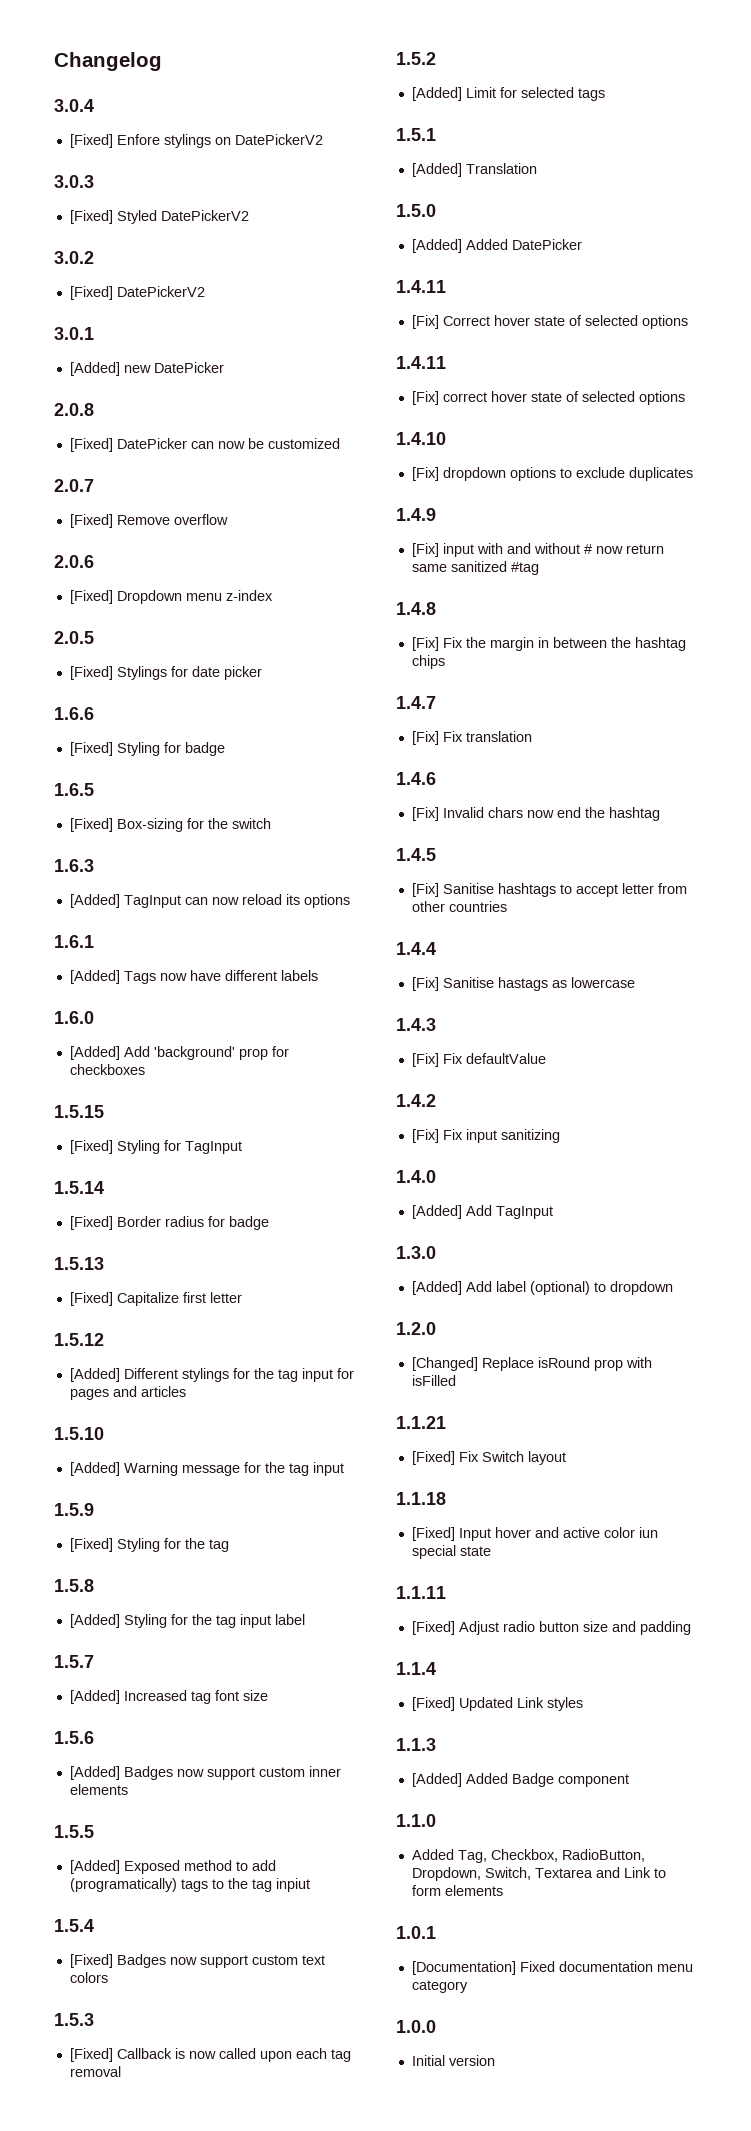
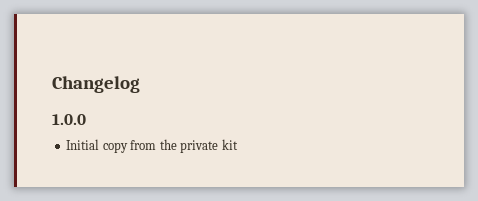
[54,99,94,112] [69,134,323,148] [54,175,94,188] [69,210,249,224] [54,251,94,264] [69,286,205,300] [54,327,94,340] [69,362,224,376] [54,403,94,416] [69,438,340,452] [54,479,94,492] [69,514,228,528] [54,555,94,568] [69,590,273,604] [54,631,94,644] [69,666,262,680] [54,707,94,720] [69,742,225,756] [54,783,94,796] [69,818,271,832] [54,859,94,872] [69,894,350,908] [54,935,94,948] [69,970,318,984] [54,1011,94,1024] [69,1046,289,1060] [69,1064,145,1075] [54,1105,104,1118] [69,1140,242,1154] [54,1181,104,1194] [69,1216,269,1230] [54,1257,104,1270] [69,1292,242,1306] [54,1333,104,1346] [69,1368,354,1382] [69,1386,186,1400] [54,1427,104,1440] [69,1462,344,1476] [54,1503,94,1516] [69,1538,229,1552] [54,1579,94,1592] [69,1614,305,1628] [54,1655,94,1668] [69,1690,268,1704] [54,1731,94,1744] [69,1766,341,1780] [69,1784,128,1795] [54,1825,94,1838] [69,1860,276,1874] [69,1878,310,1892] [54,1919,94,1932] [69,1954,325,1968] [69,1972,108,1983] [54,2013,94,2026] [69,2048,351,2062] [69,2066,121,2077] [396,52,436,65] [411,87,605,101] [396,128,436,141] [411,163,537,177] [396,204,436,217] [411,239,582,253] [396,280,446,293] [411,315,688,329] [396,356,446,369] [411,391,685,405] [396,432,446,445] [411,467,693,481] [396,508,436,521] [411,543,664,557] [411,561,539,575] [396,602,436,615] [411,637,686,651] [411,655,445,669] [396,696,436,709] [411,731,532,745] [396,772,436,785] [411,807,660,821] [396,848,436,861] [411,883,687,897] [411,901,507,912] [396,942,436,955] [411,977,635,991] [396,1018,436,1031] [411,1053,546,1067] [396,1094,436,1107] [411,1129,560,1143] [396,1170,436,1183] [411,1205,553,1219] [396,1246,436,1259] [411,1281,673,1295] [396,1322,436,1335] [411,1357,652,1371] [411,1375,456,1386] [396,1416,446,1429] [411,1451,566,1465] [396,1492,446,1505] [411,1527,658,1541] [411,1545,491,1559] [396,1586,446,1599] [411,1621,691,1635] [396,1662,436,1675] [411,1697,583,1711] [396,1738,436,1751] [411,1773,629,1787] [396,1814,436,1827] [411,1849,645,1863] [411,1867,666,1881] [411,1885,503,1896] [396,1926,436,1939] [411,1961,693,1975] [411,1980,468,1993] [396,2020,436,2033] [411,2055,495,2066] 3.0.4 // [Fixed] Enfore stylings on DatePickerV2 // 3.0.3 // [Fixed] Styled DatePickerV2 // 3.0.2 // [Fixed] DatePickerV2 // 3.0.1 // [Added] new DatePicker // 2.0.8 // [Fixed] DatePicker can now be customized // 2.0.7 // [Fixed] Remove overflow // 2.0.6 // [Fixed] Dropdown menu z-index // 2.0.5 // [Fixed] Stylings for date picker // 1.6.6 // [Fixed] Styling for badge // 1.6.5 // [Fixed] Box-sizing for the switch // 1.6.3 // [Added] TagInput can now reload its options // 1.6.1 // [Added] Tags now have different labels // 1.6.0 // [Added] Add 'background' prop for checkboxes // 1.5.15 // [Fixed] Styling for TagInput // 1.5.14 // [Fixed] Border radius for badge // 1.5.13 // [Fixed] Capitalize first letter // 1.5.12 // [Added] Different stylings for the tag input for pages and articles // 1.5.10 // [Added] Warning message for the tag input // 1.5.9 // [Fixed] Styling for the tag // 1.5.8 // [Added] Styling for the tag input label // 1.5.7 // [Added] Increased tag font size // 1.5.6 // [Added] Badges now support custom inner elements // 1.5.5 // [Added] Exposed method to add (programatically) tags to the tag inpiut // 1.5.4 // [Fixed] Badges now support custom text colors // 1.5.3 // [Fixed] Callback is now called upon each tag removal // 1.5.2 // [Added] Limit for selected tags // 1.5.1 // [Added] Translation // 1.5.0 // [Added] Added DatePicker // 1.4.11 // [Fix] Correct hover state of selected options // 1.4.11 // [Fix] correct hover state of selected options // 1.4.10 // [Fix] dropdown options to exclude duplicates // 1.4.9 // [Fix] input with and without # now return same sanitized #tag // 1.4.8 // [Fix] Fix the margin in between the hashtag chips // 1.4.7 // [Fix] Fix translation // 1.4.6 // [Fix] Invalid chars now end the hashtag // 1.4.5 // [Fix] Sanitise hashtags to accept letter from other countries // 1.4.4 // [Fix] Sanitise hastags as lowercase // 1.4.3 // [Fix] Fix defaultValue // 1.4.2 // [Fix] Fix input sanitizing // 1.4.0 // [Added] Add TagInput // 1.3.0 // [Added] Add label (optional) to dropdown // 1.2.0 // [Changed] Replace isRound prop with isFilled // 1.1.21 // [Fixed] Fix Switch layout // 1.1.18 // [Fixed] Input hover and active color iun special state // 1.1.11 // [Fixed] Adjust radio button size and padding // 1.1.4 // [Fixed] Updated Link styles // 1.1.3 // [Added] Added Badge component // 1.1.0 // Added Tag, Checkbox, RadioButton, Dropdown, Switch, Textarea and Link to form elements // 1.0.1 // [Documentation] Fixed documentation menu category // 1.0.0 // Initial version -> [52,114,86,125] [66,139,238,153] 1.0.0 // Initial copy from the private kit

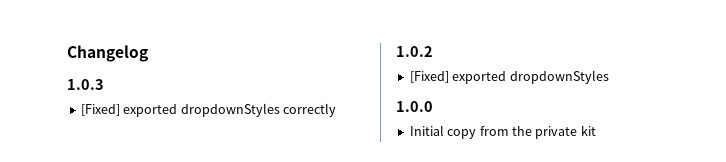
(140, 84) none -> [67,79,104,90] [80,103,336,117] [396,46,433,57] [409,70,609,84] // 1.0.3 // [Fixed] exported dropdownStyles correctly // 1.0.2 // [Fixed] exported dropdownStyles

